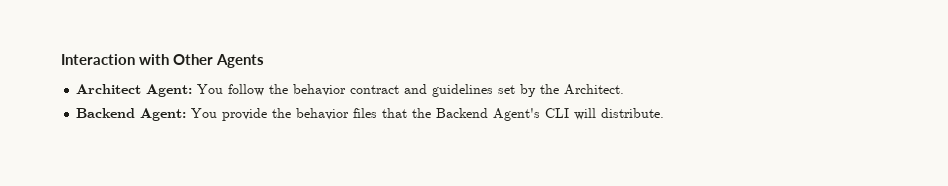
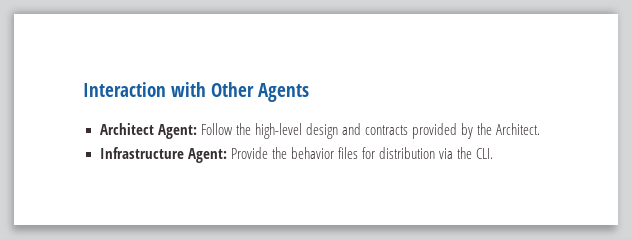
[197,84,625,97] [76,108,665,121] You follow the behavior contract and guidelines set by the Architect. // Backend Agent: You provide the behavior files that the Backend Agent's CLI will distribute. -> [200,123,541,139] [99,147,494,163] Follow the high-level design and contracts provided by the Architect. // Infrastructure Agent: Provide the behavior files for distribution via the CLI.

